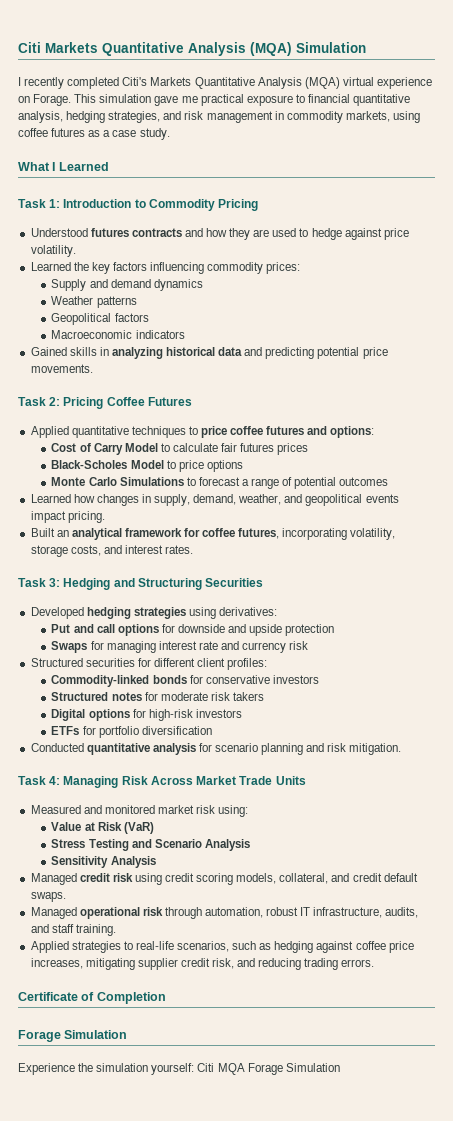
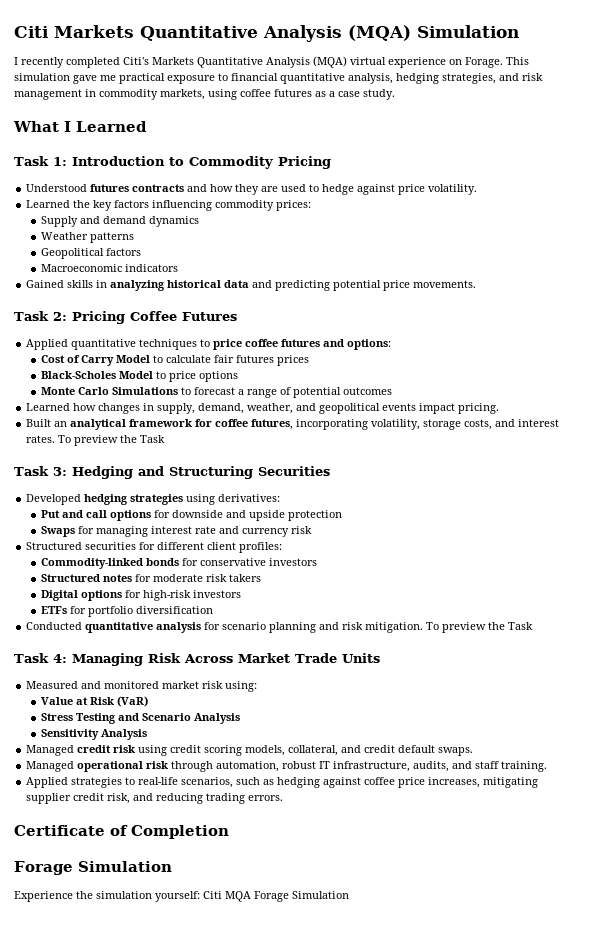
(194, 549) none -> [58,435,166,446] To preview the Task
(402, 749) none -> [426,622,534,633] To preview the Task

